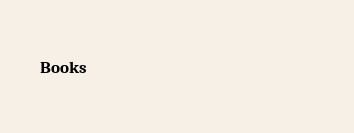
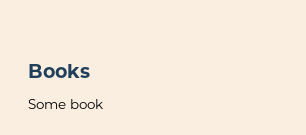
(87, 67) none -> [28,99,103,109] // Some book

